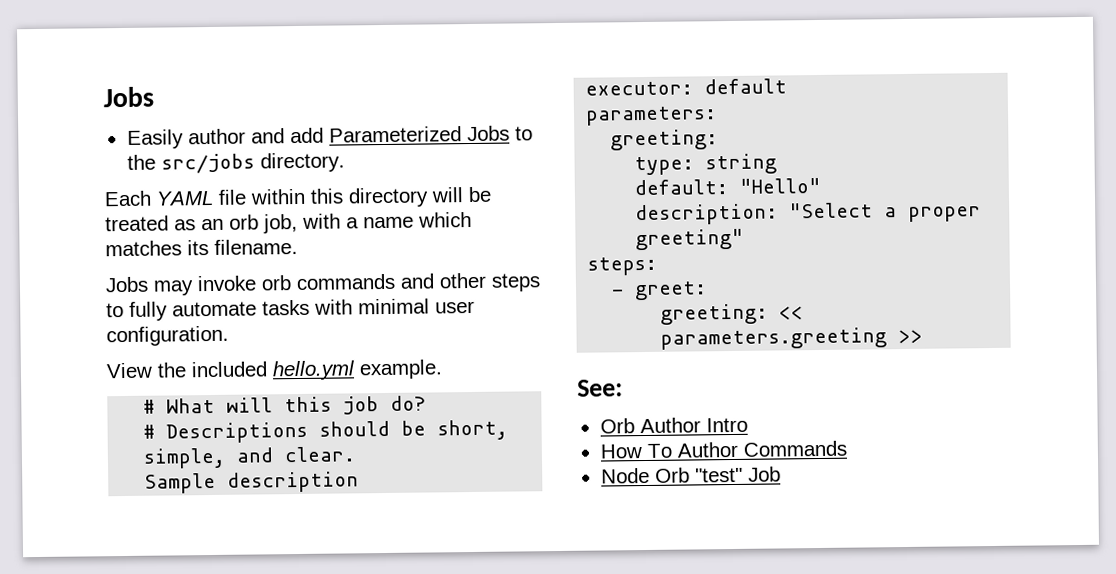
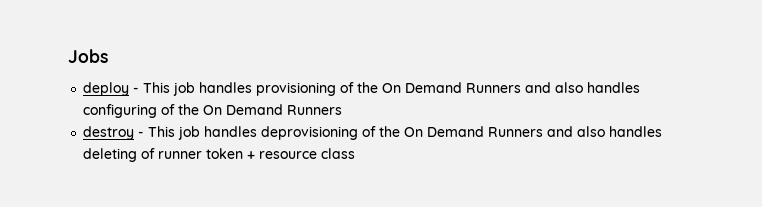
[126,125,533,149] [126,152,345,174] [104,186,492,208] [105,211,472,234] [105,238,298,257] [105,272,541,296] [106,298,475,321] [106,325,229,347] [106,359,443,381] [143,395,427,415] [143,419,509,444] [143,446,356,469] [144,471,360,494] [585,78,788,96] [585,106,718,126] [610,129,719,151] [634,153,778,176] [634,177,822,196] [635,202,982,226] [635,228,745,251] [587,256,658,276] [612,281,708,301] [660,303,805,325] [660,327,924,350] [577,379,623,397] [599,417,748,434] [599,440,847,459] [600,466,781,484] Easily author and add Parameterized Jobs to the src/jobs directory. // Each YAML file within this directory will be treated as an orb job, with a name which matches its filename. // Jobs may invoke orb commands and other steps to fully automate tasks with minimal user configuration. // View the included hello.yml example. // # What will this job do? // # Descriptions should be short, simple, and clear. // Sample description // executor: default // parameters: // greeting: // type: string // default: "Hello" // description: "Select a proper greeting" // steps: // - greet: // greeting: << parameters.greeting >> // See: // Orb Author Intro // How To Author Commands // Node Orb "test" Job -> [83,82,641,96] [83,104,343,118] [83,126,663,140] [83,148,356,162] deploy - This job handles provisioning of the On Demand Runners and also handles configuring of the On Demand Runners // destroy - This job handles deprovisioning of the On Demand Runners and also handles deleting of runner token + resource class

